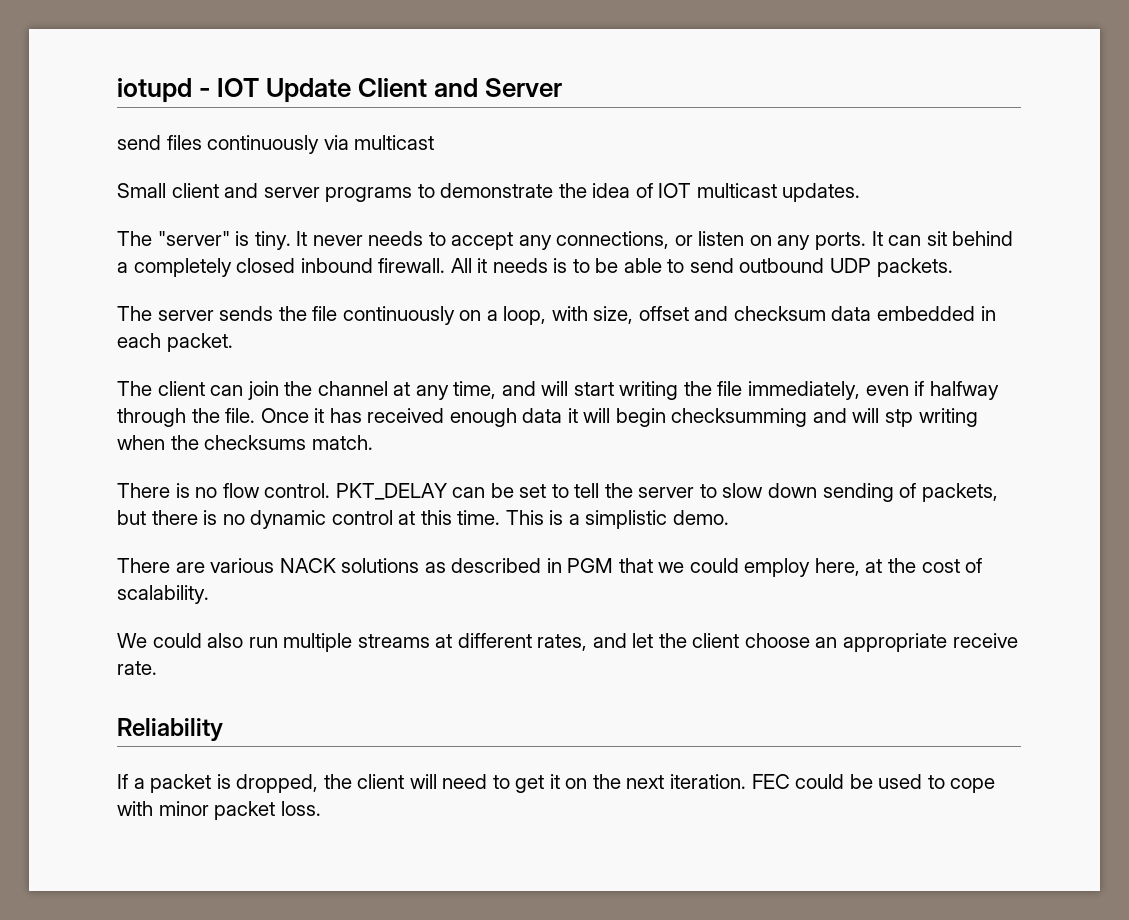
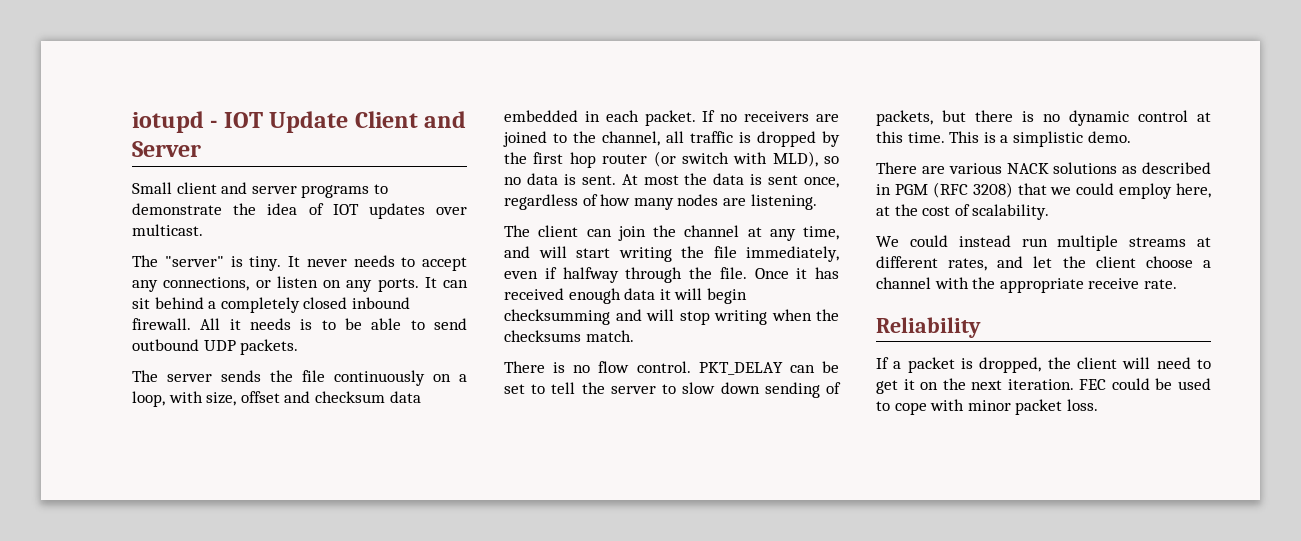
[117,135,435,154] // send files continuously via multicast -> (201, 149) none
[696,183,861,202] multicast updates. -> [368,203,467,219] [132,224,203,236] updates over multicast.
(233, 342) none -> [702,110,839,122] [503,131,840,147] [504,151,839,168] [504,173,839,188] [504,194,817,210] If no receivers are joined to the channel, all traffic is dropped by the first hop router (or switch with MLD), so no data is sent. At most the data is sent once, regardless of how many nodes are listening.
[885,409,914,427] stp -> [679,311,710,325] stop
(614, 565) none -> [932,182,1013,198] (RFC 3208)
[207,633,244,648] also -> [958,235,1011,247] instead
[815,637,838,648] an -> [1203,260,1211,268] [876,277,996,289] a channel with the

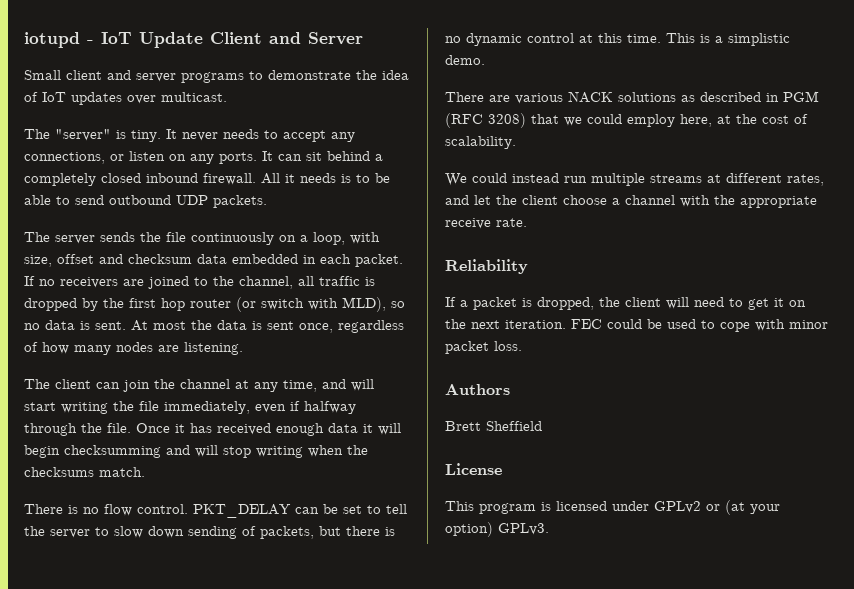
[223,112,263,128] IOT -> [101,32,132,44] IoT
[332,204,359,215] IOT -> [42,92,66,102] IoT
(1098, 405) none -> [445,384,510,395] [445,421,542,431] [445,463,502,475] [445,500,780,515] [445,522,549,537] // Authors // Brett Sheffield // License // This program is licensed under GPLv2 or (at your option) GPLv3.

